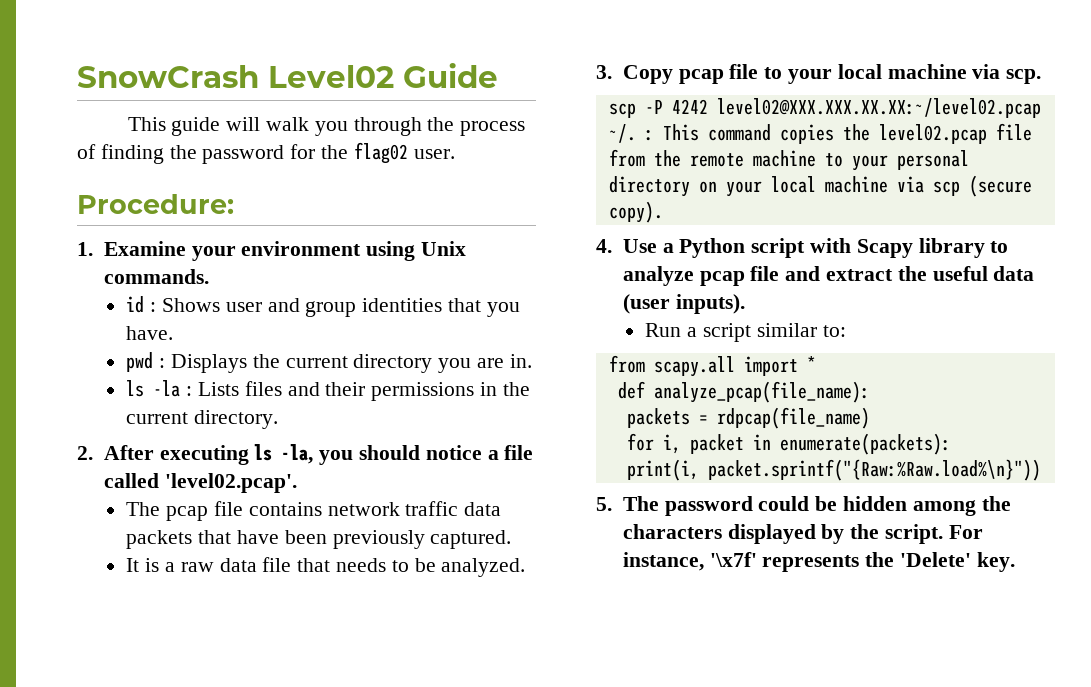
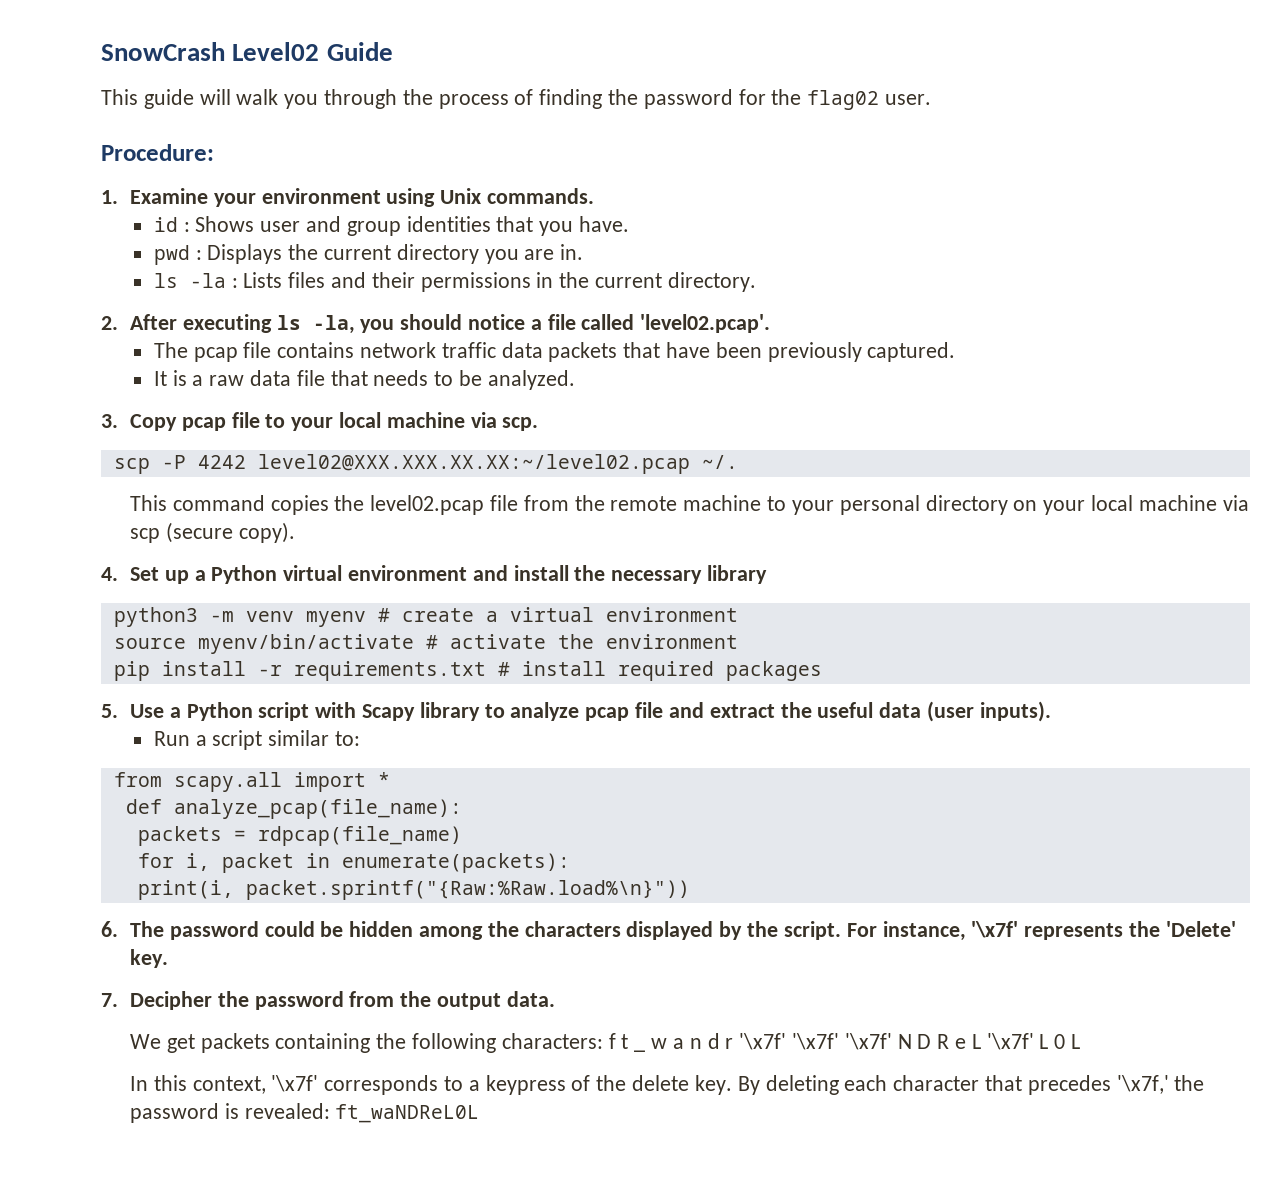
[644,130,654,141] : -> (738, 462) //
(612, 246) none -> [130,565,768,584] [113,607,738,627] [113,634,738,654] [113,661,822,681] [101,704,118,718] Set up a Python virtual environment and install the necessary library // python3 -m venv myenv # create a virtual environment // source myenv/bin/activate # activate the environment // pip install -r requirements.txt # install required packages // 5.
[596,497,612,511] 5. -> [101,921,118,937] 6.
(1015, 562) none -> [101,991,555,1010] [130,1033,629,1053] [634,1049,646,1052] [651,1033,1080,1050] [130,1075,1205,1095] [130,1103,480,1123] // 7. Decipher the password from the output data. // We get packets containing the following characters: f t _ w a n d r '\x7f' '\x7f' '\x7f' N D R e L '\x7f' L 0 L // In this context, '\x7f' corresponds to a keypress of the delete key. By deleting each character that precedes '\x7f,' the password is revealed: ft_waNDReL0L

